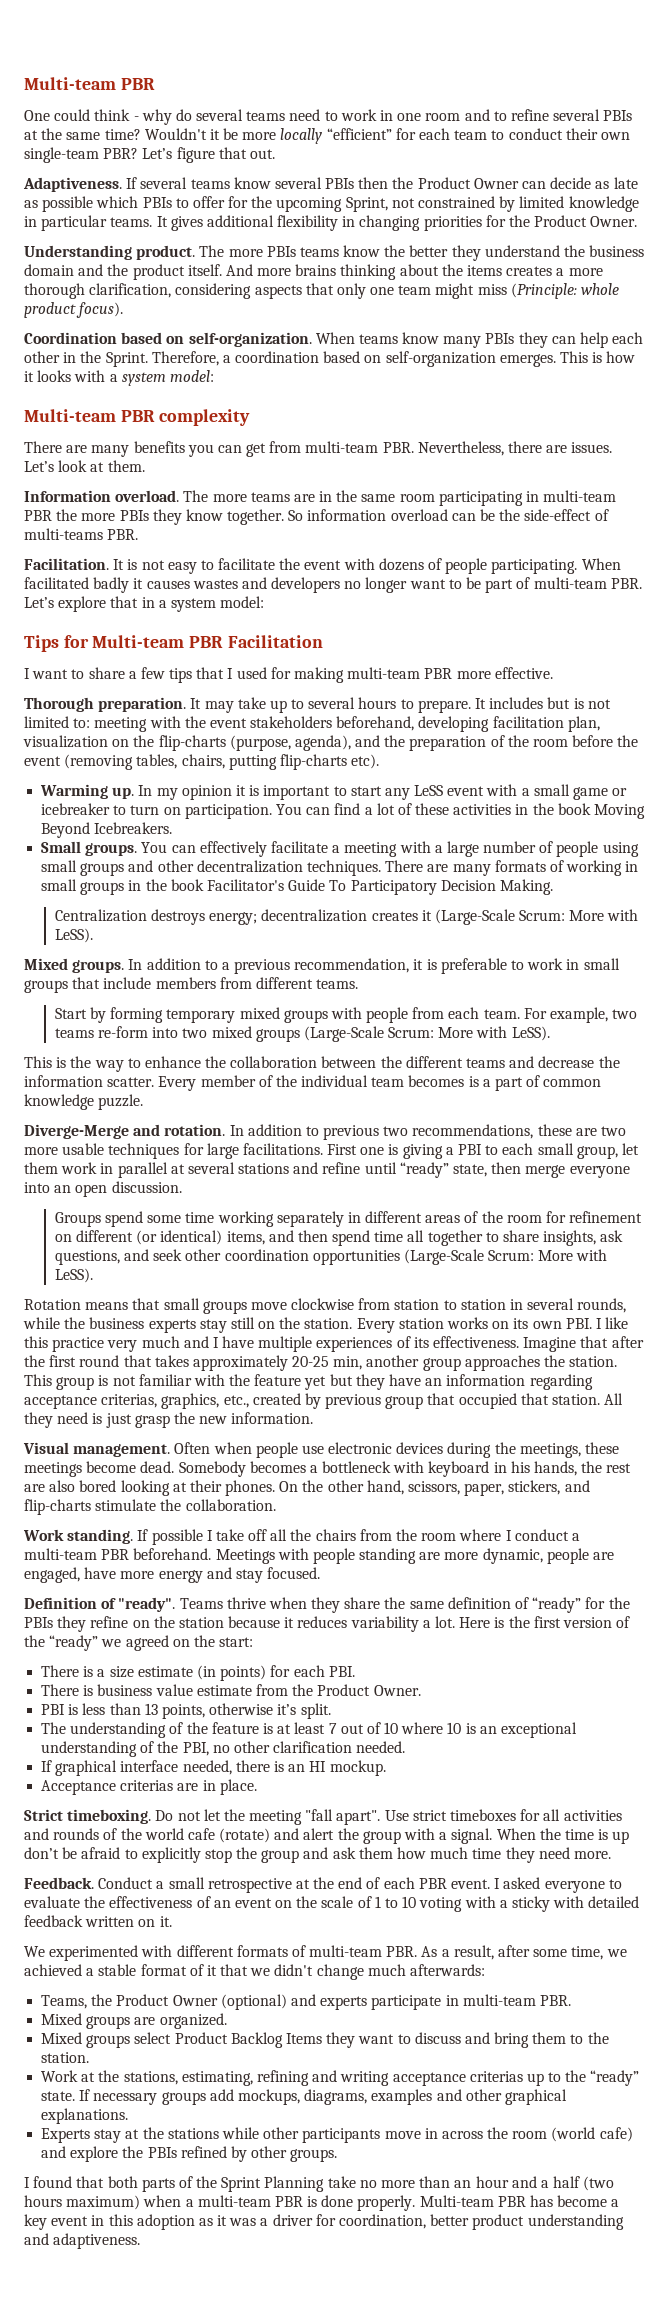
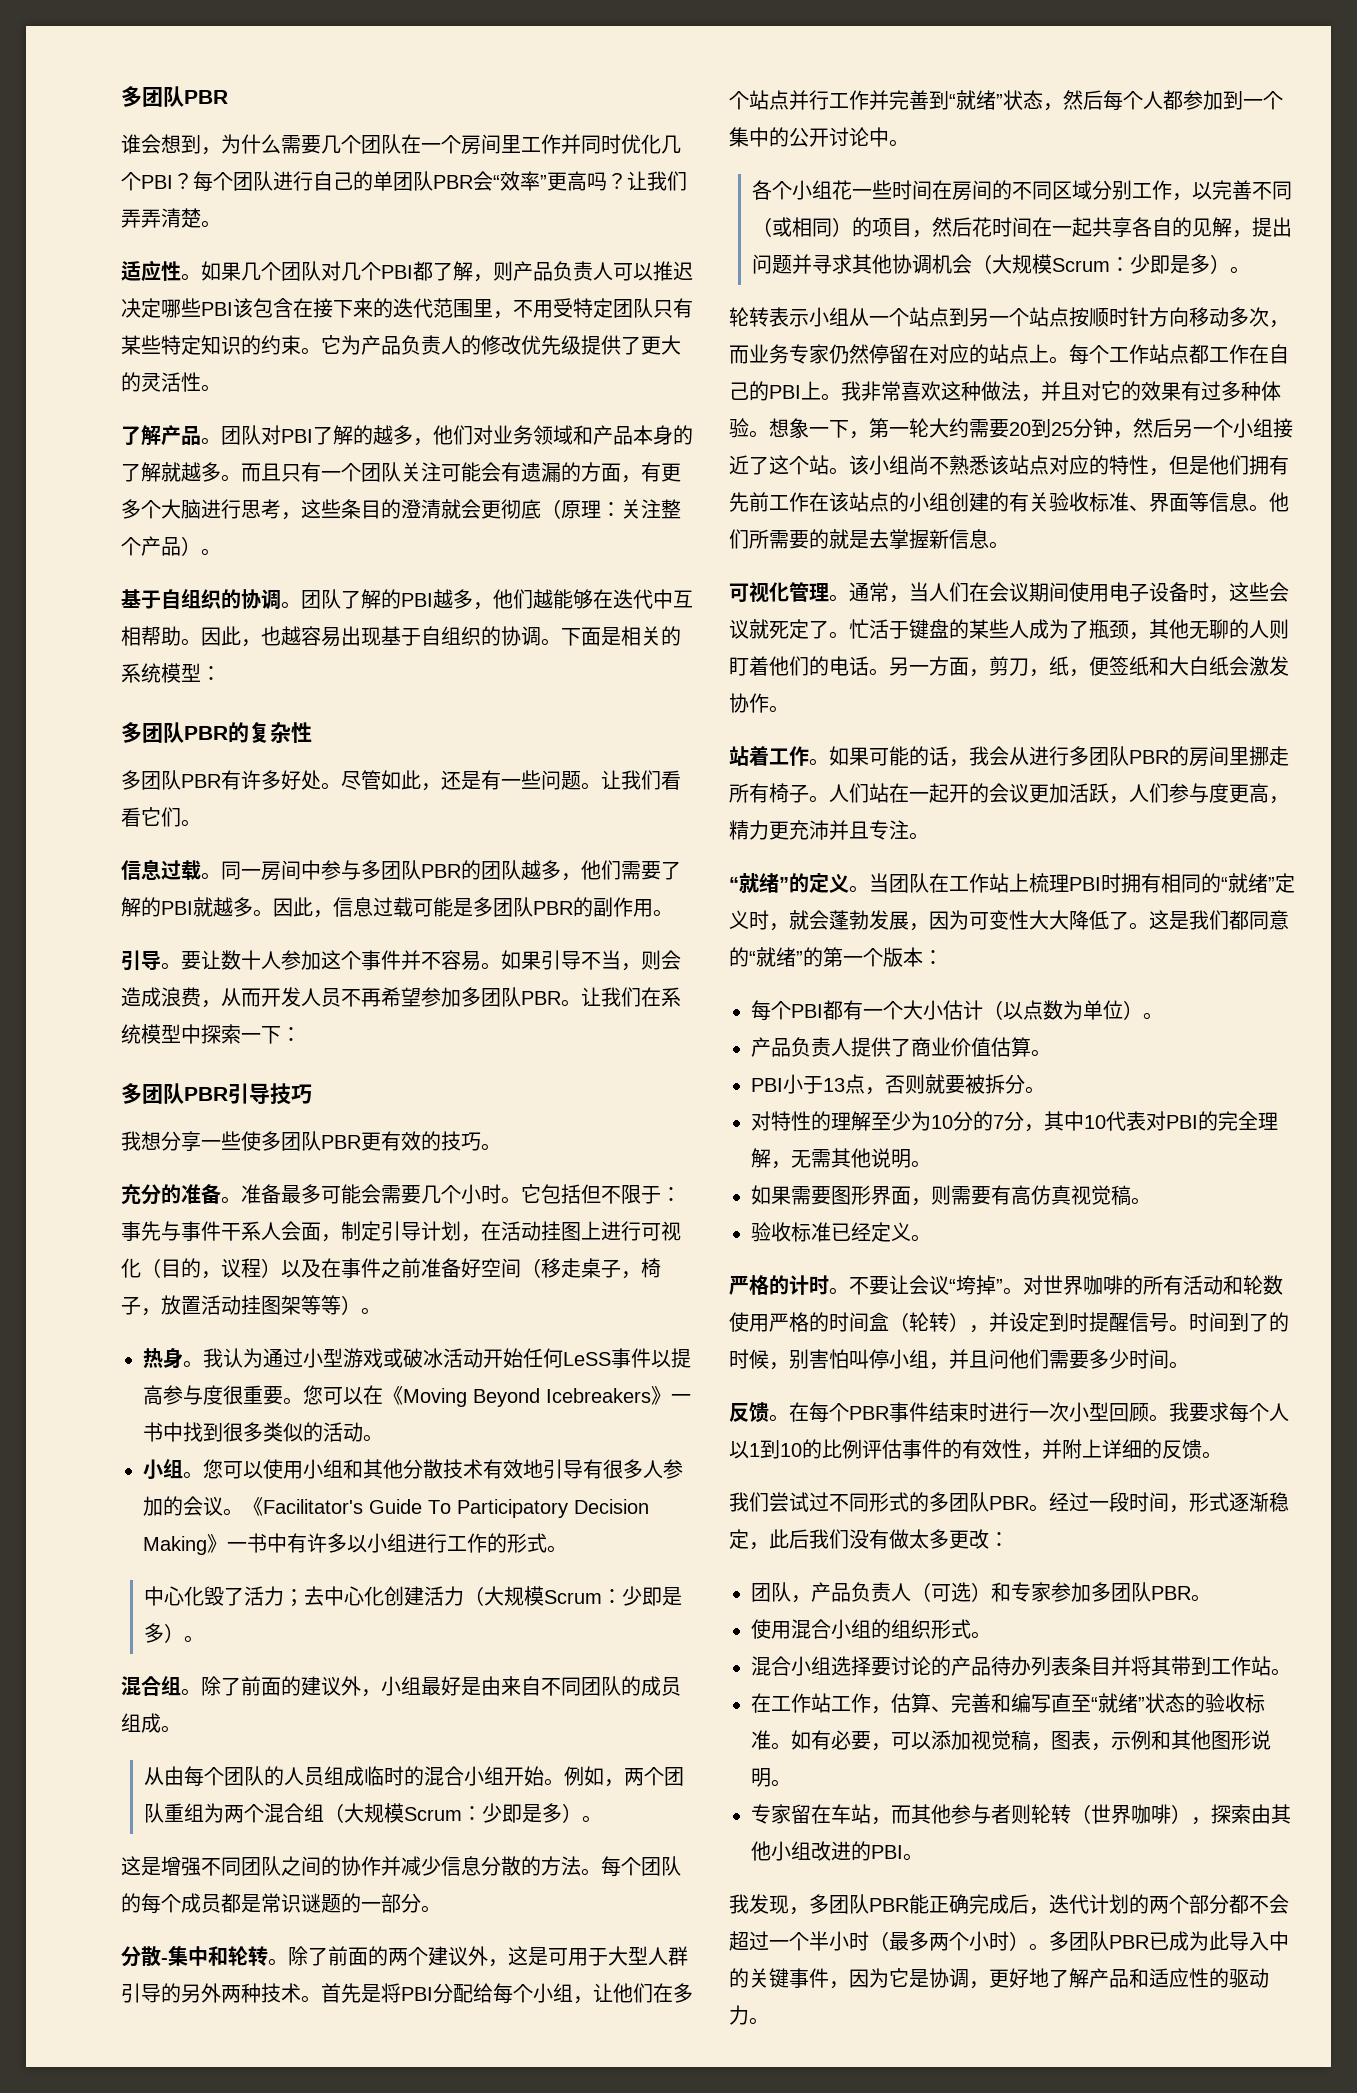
[24,77,116,90] Multi-team -> [121,86,184,107] 多团队
[24,109,633,125] [24,128,630,144] [24,147,275,163] [23,177,638,192] [24,196,639,212] [24,215,638,231] [24,245,645,261] [24,264,603,280] [24,283,620,299] [24,302,124,318] [24,332,644,348] [24,351,636,367] [24,370,214,386] [24,409,251,426] [24,441,613,457] [24,460,145,472] [24,490,617,506] [24,509,609,525] [24,528,139,540] [24,558,621,574] [24,577,642,593] [24,596,265,612] [24,635,323,652] [24,667,553,683] [24,697,611,713] [24,716,600,732] [23,735,639,751] [24,754,380,770] [40,784,628,800] [41,803,646,819] [41,822,173,838] [41,841,639,857] [41,860,639,876] [41,879,204,895] One could think - why do several teams need to work in one room and to refine several PBIs at the same time? Wouldn't it be more locally “efficient” for each team to conduct their own single-team PBR? Let’s figure that out. // Adaptiveness. If several teams know several PBIs then the Product Owner can decide as late as possible which PBIs to offer for the upcoming Sprint, not constrained by limited knowledge in particular teams. It gives additional flexibility in changing priorities for the Product Owner. // Understanding product. The more PBIs teams know the better they understand the business domain and the product itself. And more brains thinking about the items creates a more thorough clarification, considering aspects that only one team might miss (Principle: whole product focus). // Coordination based on self-organization. When teams know many PBIs they can help each other in the Sprint. Therefore, a coordination based on self-organization emerges. This is how it looks with a system model: // Multi-team PBR complexity // There are many benefits you can get from multi-team PBR. Nevertheless, there are issues. Let’s look at them. // Information overload. The more teams are in the same room participating in multi-team PBR the more PBIs they know together. So information overload can be the side-effect of multi-teams PBR. // Facilitation. It is not easy to facilitate the event with dozens of people participating. When facilitated badly it causes wastes and developers no longer want to be part of multi-team PBR. Let’s explore that in a system model: // Tips for Multi-team PBR Facilitation // I want to share a few tips that I used for making multi-team PBR more effective. // Thorough preparation. It may take up to several hours to prepare. It includes but is not limited to: meeting with the event stakeholders beforehand, developing facilitation plan, visualization on the flip-charts (purpose, agenda), and the preparation of the room before the event (removing tables, chairs, putting flip-charts etc). // Warming up. In my opinion it is important to start any LeSS event with a small game or icebreaker to turn on participation. You can find a lot of these activities in the book Moving Beyond Icebreakers. // Small groups. You can effectively facilitate a meeting with a large number of people using small groups and other decentralization techniques. There are many formats of working in small groups in the book -> [121,134,681,155] [121,171,687,192] [121,208,221,228] [121,260,693,282] [121,298,693,319] [121,335,681,355] [121,372,221,392] [121,425,693,446] [121,462,681,483] [121,499,681,520] [121,536,221,556] [121,589,693,610] [121,626,681,647] [121,663,221,683] [121,722,312,743] [121,770,681,791] [121,807,201,827] [121,859,681,881] [121,897,673,918] [121,950,681,971] [121,987,681,1008] [121,1024,301,1044] [121,1083,312,1105] [121,1131,501,1152] [121,1184,681,1205] [121,1221,681,1242] [121,1258,661,1279] [121,1295,381,1316] [143,1348,691,1368] [143,1385,691,1407] [143,1422,383,1442] [143,1459,683,1480] [143,1496,263,1516] 谁会想到，为什么需要几个团队在一个房间里工作并同时优化几个PBI？每个团队进行自己的单团队PBR会“效率”更高吗？让我们弄弄清楚。 // 适应性。如果几个团队对几个PBI都了解，则产品负责人可以推迟决定哪些PBI该包含在接下来的迭代范围里，不用受特定团队只有某些特定知识的约束。它为产品负责人的修改优先级提供了更大的灵活性。 // 了解产品。团队对PBI了解的越多，他们对业务领域和产品本身的了解就越多。而且只有一个团队关注可能会有遗漏的方面，有更多个大脑进行思考，这些条目的澄清就会更彻底（原理：关注整个产品）。 // 基于自组织的协调。团队了解的PBI越多，他们越能够在迭代中互相帮助。因此，也越容易出现基于自组织的协调。下面是相关的系统模型： // 多团队PBR的复杂性 // 多团队PBR有许多好处。尽管如此，还是有一些问题。让我们看看它们。 // 信息过载。同一房间中参与多团队PBR的团队越多，他们需要了解的PBI就越多。因此，信息过载可能是多团队PBR的副作用。 // 引导。要让数十人参加这个事件并不容易。如果引导不当，则会造成浪费，从而开发人员不再希望参加多团队PBR。让我们在系统模型中探索一下： // 多团队PBR引导技巧 // 我想分享一些使多团队PBR更有效的技巧。 // 充分的准备。准备最多可能会需要几个小时。它包括但不限于：事先与事件干系人会面，制定引导计划，在活动挂图上进行可视化（目的，议程）以及在事件之前准备好空间（移走桌子，椅子，放置活动挂图架等等）。 // 热身。我认为通过小型游戏或破冰活动开始任何LeSS事件以提高参与度很重要。您可以在《Moving Beyond Icebreakers》一书中找到很多类似的活动。 // 小组。您可以使用小组和其他分散技术有效地引导有很多人参加的会议。《
[499,879,553,895] [54,909,639,925] [54,928,93,943] [24,958,620,974] [24,977,359,993] [54,1007,638,1023] [54,1026,550,1042] [24,1056,620,1072] [24,1075,602,1091] [24,1094,144,1110] [24,1124,627,1140] [24,1143,639,1159] [24,1162,630,1178] [24,1181,182,1197] [54,1211,643,1227] [54,1230,624,1246] [54,1249,608,1265] [54,1268,93,1283] [24,1298,627,1314] [23,1317,629,1333] [24,1336,644,1352] [24,1355,618,1371] [24,1374,593,1390] [24,1393,624,1409] [24,1412,314,1428] [23,1442,620,1458] [24,1461,632,1477] [24,1480,590,1496] [24,1499,276,1515] [23,1529,580,1545] [24,1548,615,1564] [24,1567,321,1583] [24,1597,630,1613] [24,1616,631,1632] [24,1635,254,1651] [41,1665,355,1681] [41,1684,421,1696] [41,1703,331,1719] [41,1722,578,1738] [41,1741,406,1757] [41,1760,386,1776] [41,1779,257,1795] [24,1809,622,1825] [24,1828,630,1844] [24,1847,611,1863] [24,1877,622,1893] [24,1896,640,1912] [24,1915,172,1927] [24,1945,627,1961] [24,1964,486,1980] [41,1994,571,2010] [41,2013,227,2029] [41,2032,609,2048] [41,2052,90,2063] [41,2070,640,2086] [41,2089,567,2105] [41,2108,129,2124] [41,2127,633,2143] [41,2146,338,2162] [24,2176,615,2192] [24,2195,620,2211] [24,2214,624,2230] [24,2233,141,2249] Making. // Centralization destroys energy; decentralization creates it (Large-Scale Scrum: More with LeSS). // Mixed groups. In addition to a previous recommendation, it is preferable to work in small groups that include members from different teams. // Start by forming temporary mixed groups with people from each team. For example, two teams re-form into two mixed groups (Large-Scale Scrum: More with LeSS). // This is the way to enhance the collaboration between the different teams and decrease the information scatter. Every member of the individual team becomes is a part of common knowledge puzzle. // Diverge-Merge and rotation. In addition to previous two recommendations, these are two more usable techniques for large facilitations. First one is giving a PBI to each small group, let them work in parallel at several stations and refine until “ready” state, then merge everyone into an open discussion. // Groups spend some time working separately in different areas of the room for refinement on different (or identical) items, and then spend time all together to share insights, ask questions, and seek other coordination opportunities (Large-Scale Scrum: More with LeSS). // Rotation means that small groups move clockwise from station to station in several rounds, while the business experts stay still on the station. Every station works on its own PBI. I like this practice very much and I have multiple experiences of its effectiveness. Imagine that after the first round that takes approximately 20-25 min, another group approaches the station. This group is not familiar with the feature yet but they have an information regarding acceptance criterias, graphics, etc., created by previous group that occupied that station. All they need is just grasp the new information. // Visual management. Often when people use electronic devices during the meetings, these meetings become dead. Somebody becomes a bottleneck with keyboard in his hands, the rest are also bored looking at their phones. On the other hand, scissors, paper, stickers, and flip-charts stimulate the collaboration. // Work standing. If possible I take off all the chairs from the room where I conduct a multi-team PBR beforehand. Meetings with people standing are more dynamic, people are engaged, have more energy and stay focused. // Definition of "ready". Teams thrive when they share the same definition of “ready” for the PBIs they refine on the station because it reduces variability a lot. Here is the first version of the “ready” we agreed on the start: // There is a size estimate (in points) for each PBI. // There is business value estimate from the Product Owner. // PBI is less than 13 points, otherwise it’s split. // The understanding of the feature is at least 7 out of 10 where 10 is an exceptional understanding of the PBI, no other clarification needed. // If graphical interface needed, there is an HI mockup. // Acceptance criterias are in place. // Strict timeboxing. Do not let the meeting "fall apart". Use strict timeboxes for all activities and rounds of the world cafe (rotate) and alert the group with a signal. When the time is up don’t be afraid to explicitly stop the group and ask them how much time they need more. // Feedback. Conduct a small retrospective at the end of each PBR event. I asked everyone to evaluate the effectiveness of an event on the scale of 1 to 10 voting with a sticky with detailed feedback written on it. // We experimented with different formats of multi-team PBR. As a result, after some time, we achieved a stable format of it that we didn't change much afterwards: // Teams, the Product Owner (optional) and experts participate in multi-team PBR. // Mixed groups are organized. // Mixed groups select Product Backlog Items they want to discuss and bring them to the station. // Work at the stations, estimating, refining and writing acceptance criterias up to the “ready” state. If necessary groups add mockups, diagrams, examples and other graphical explanations. // Experts stay at the stations while other participants move in across the room (world cafe) and explore the PBIs refined by other groups. // I found that both parts of the Sprint Planning take no more than an hour and a half (two hours maximum) when a multi-team PBR is done properly. Multi-team PBR has become a key event in this adoption as it was a driver for coordination, better product understanding and adaptiveness. -> [143,1533,567,1555] [144,1586,683,1607] [144,1623,205,1643] [121,1676,681,1697] [121,1713,181,1733] [144,1766,685,1787] [144,1803,603,1823] [121,1856,681,1877] [121,1893,441,1914] [121,1946,688,1967] [121,1983,693,2004] [729,90,1283,111] [729,127,909,147] [752,180,1293,201] [752,217,1293,238] [752,254,1251,274] [729,307,1289,328] [729,344,1289,365] [729,381,1281,402] [729,418,1293,439] [729,455,1289,476] [729,492,1289,512] [729,529,1009,549] [729,582,1289,603] [729,619,1289,640] [729,656,1289,677] [729,693,789,713] [729,746,1289,767] [729,783,1289,804] [729,820,929,840] [729,873,1295,893] [729,910,1289,931] [729,947,943,967] [751,1000,1163,1021] [751,1037,1051,1057] [751,1074,1045,1095] [751,1111,1278,1132] [751,1148,931,1169] [751,1185,1151,1206] [751,1222,931,1242] [729,1275,1283,1295] [729,1312,1289,1333] [729,1349,1189,1370] [729,1402,1289,1423] [729,1439,1222,1460] [729,1492,1289,1513] [729,1529,1009,1550] [751,1582,1211,1603] [751,1619,991,1639] [751,1656,1291,1676] [751,1693,1265,1714] [751,1730,1271,1751] [751,1768,791,1787] [751,1804,1291,1825] [751,1841,923,1861] [729,1894,1289,1915] [729,1931,1289,1951] [729,1968,1269,1989] [729,2005,769,2025] Making》一书中有许多以小组进行工作的形式。 // 中心化毁了活力；去中心化创建活力（大规模Scrum：少即是多）。 // 混合组。除了前面的建议外，小组最好是由来自不同团队的成员组成。 // 从由每个团队的人员组成临时的混合小组开始。例如，两个团队重组为两个混合组（大规模Scrum：少即是多）。 // 这是增强不同团队之间的协作并减少信息分散的方法。每个团队的每个成员都是常识谜题的一部分。 // 分散-集中和轮转。除了前面的两个建议外，这是可用于大型人群引导的另外两种技术。首先是将PBI分配给每个小组，让他们在多个站点并行工作并完善到“就绪”状态，然后每个人都参加到一个集中的公开讨论中。 // 各个小组花一些时间在房间的不同区域分别工作，以完善不同（或相同）的项目，然后花时间在一起共享各自的见解，提出问题并寻求其他协调机会（大规模Scrum：少即是多）。 // 轮转表示小组从一个站点到另一个站点按顺时针方向移动多次，而业务专家仍然停留在对应的站点上。每个工作站点都工作在自己的PBI上。我非常喜欢这种做法，并且对它的效果有过多种体验。想象一下，第一轮大约需要20到25分钟，然后另一个小组接近了这个站。该小组尚不熟悉该站点对应的特性，但是他们拥有先前工作在该站点的小组创建的有关验收标准、界面等信息。他们所需要的就是去掌握新信息。 // 可视化管理。通常，当人们在会议期间使用电子设备时，这些会议就死定了。忙活于键盘的某些人成为了瓶颈，其他无聊的人则盯着他们的电话。另一方面，剪刀，纸，便签纸和大白纸会激发协作。 // 站着工作。如果可能的话，我会从进行多团队PBR的房间里挪走所有椅子。人们站在一起开的会议更加活跃，人们参与度更高，精力更充沛并且专注。 // “就绪”的定义。当团队在工作站上梳理PBI时拥有相同的“就绪”定义时，就会蓬勃发展，因为可变性大大降低了。这是我们都同意的“就绪”的第一个版本： // 每个PBI都有一个大小估计（以点数为单位）。 // 产品负责人提供了商业价值估算。 // PBI小于13点，否则就要被拆分。 // 对特性的理解至少为10分的7分，其中10代表对PBI的完全理解，无需其他说明。 // 如果需要图形界面，则需要有高仿真视觉稿。 // 验收标准已经定义。 // 严格的计时。不要让会议“垮掉”。对世界咖啡的所有活动和轮数使用严格的时间盒（轮转），并设定到时提醒信号。时间到了的时候，别害怕叫停小组，并且问他们需要多少时间。 // 反馈。在每个PBR事件结束时进行一次小型回顾。我要求每个人以1到10的比例评估事件的有效性，并附上详细的反馈。 // 我们尝试过不同形式的多团队PBR。经过一段时间，形式逐渐稳定，此后我们没有做太多更改： // 团队，产品负责人（可选）和专家参加多团队PBR。 // 使用混合小组的组织形式。 // 混合小组选择要讨论的产品待办列表条目并将其带到工作站。 // 在工作站工作，估算、完善和编写直至“就绪”状态的验收标准。如有必要，可以添加视觉稿，图表，示例和其他图形说明。 // 专家留在车站，而其他参与者则轮转（世界咖啡），探索由其他小组改进的PBI。 // 我发现，多团队PBR能正确完成后，迭代计划的两个部分都不会超过一个半小时（最多两个小时）。多团队PBR已成为此导入中的关键事件，因为它是协调，更好地了解产品和适应性的驱动力。

